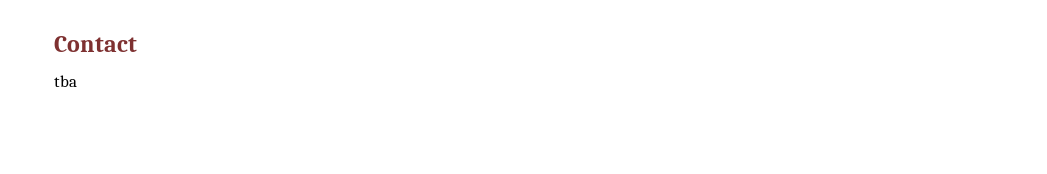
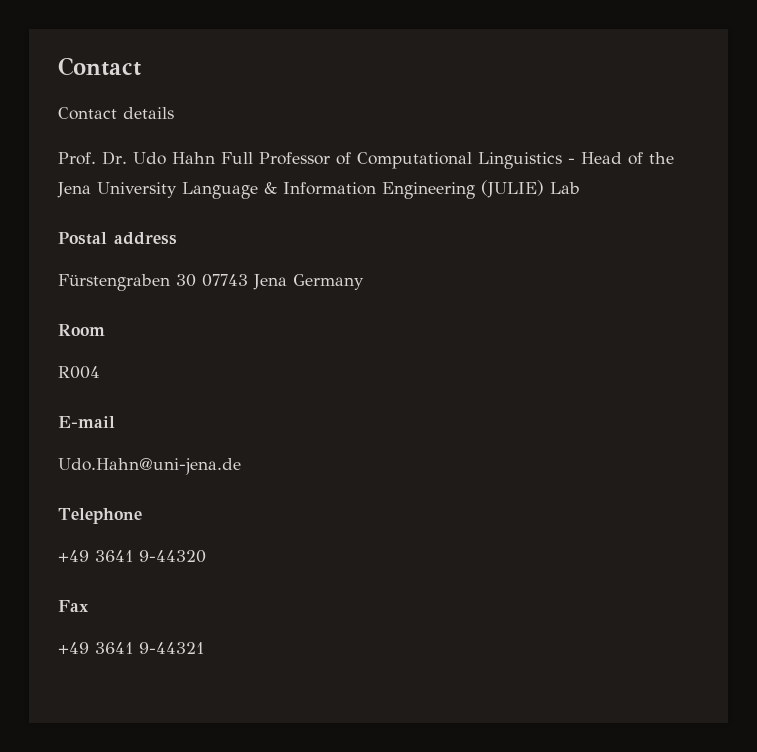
[54,75,77,87] tba -> [58,107,174,120] [58,151,674,169] [57,180,581,199] [58,232,177,245] [58,274,364,291] [58,324,105,336] [58,366,100,379] [58,416,115,428] [58,458,241,475] [58,508,142,524] [58,550,206,563] [58,600,89,612] [58,642,204,654] Contact details // Prof. Dr. Udo Hahn Full Professor of Computational Linguistics - Head of the Jena University Language & Information Engineering (JULIE) Lab // Postal address // Fürstengraben 30 07743 Jena Germany // Room // R004 // E-mail // Udo.Hahn@uni-jena.de // Telephone // +49 3641 9-44320 // Fax // +49 3641 9-44321

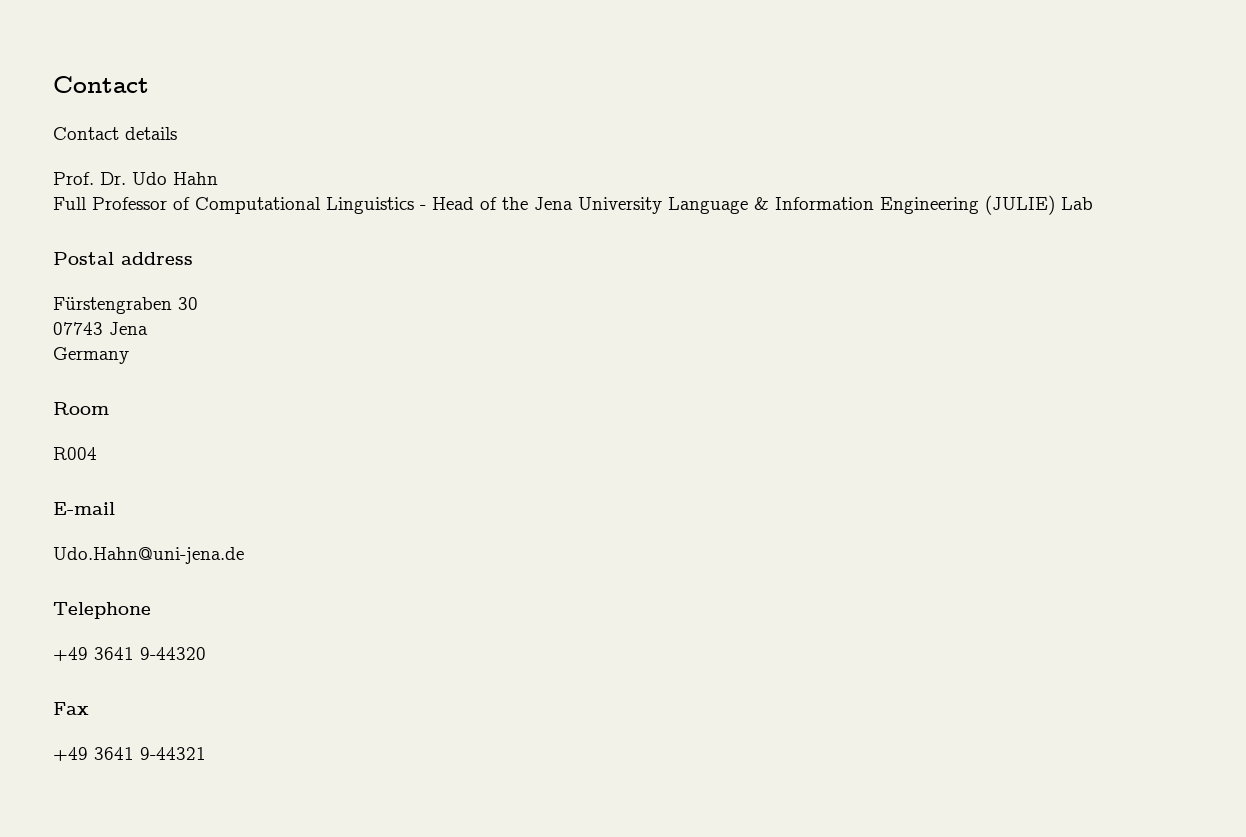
(215, 158) none -> (218, 178) //
(196, 280) none -> (198, 303) //
(287, 282) none -> (148, 328) //

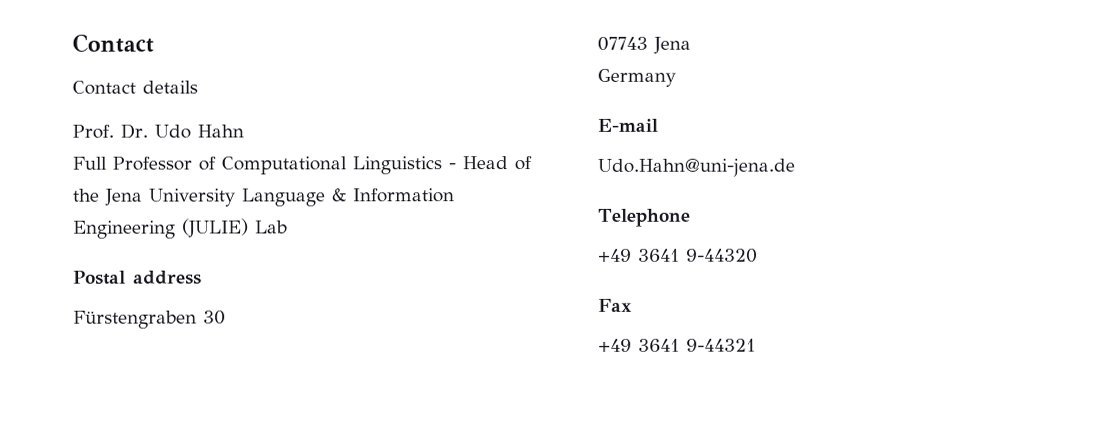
[53,402,109,415] [53,447,97,460] // Room // R004 -> (676, 77) none

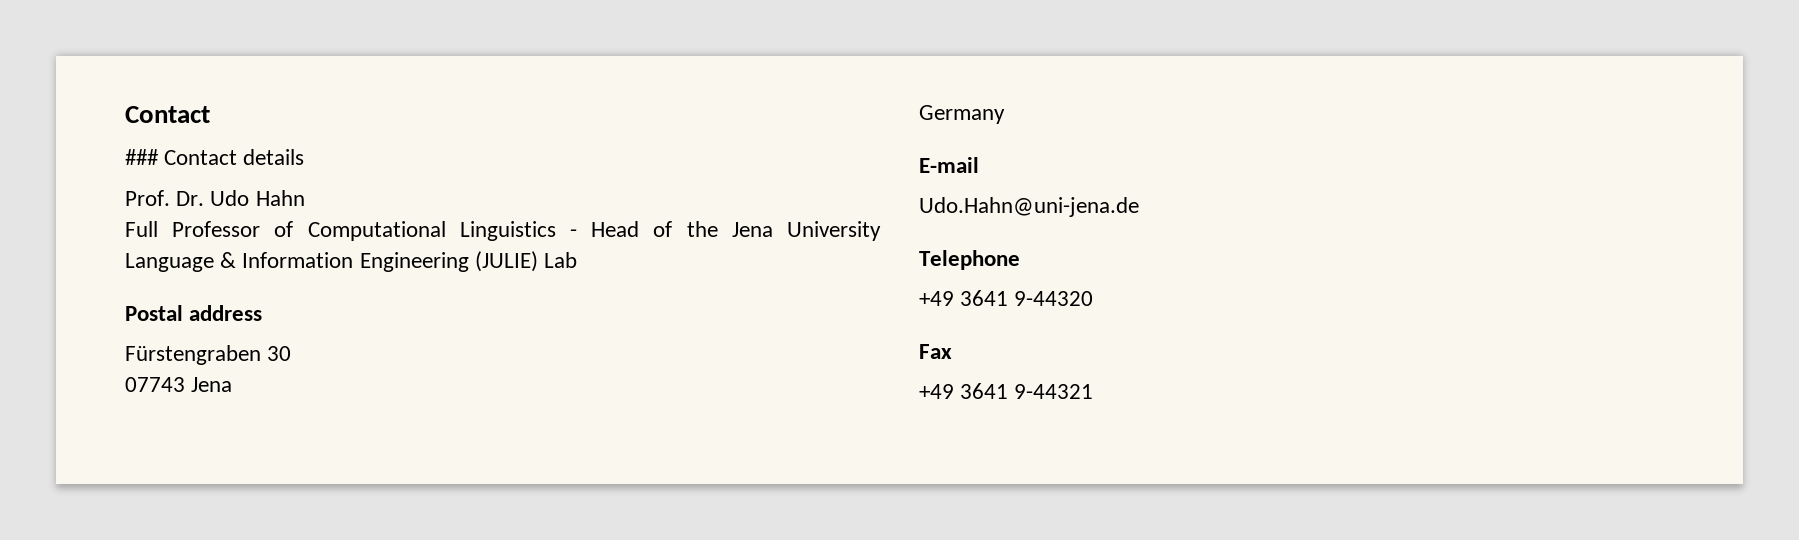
(154, 43) none -> [125,149,159,165] ###

